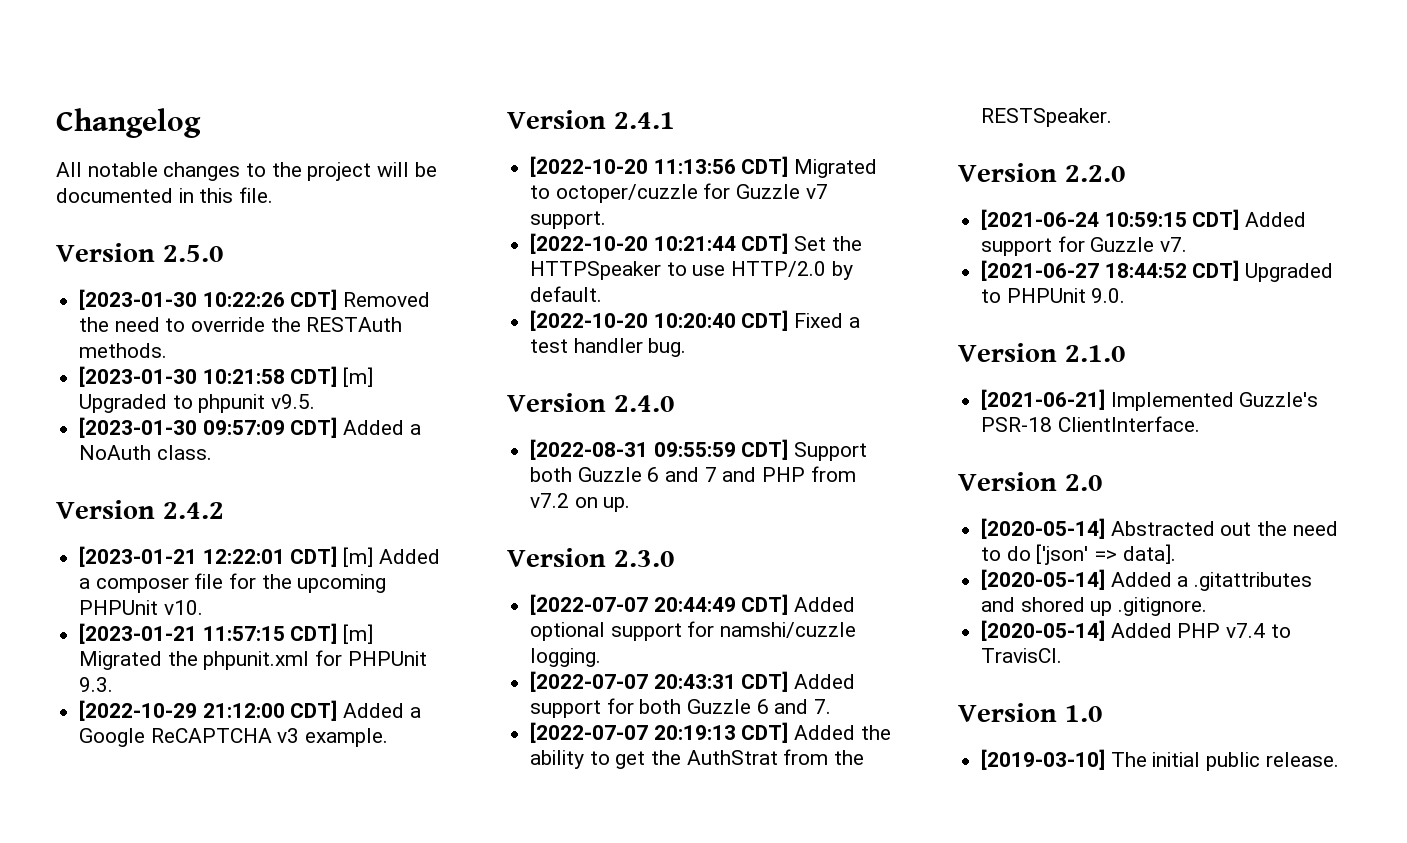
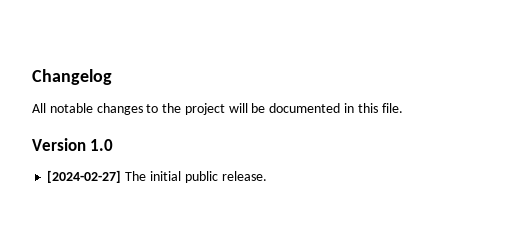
[56,243,224,262] [79,289,431,310] [79,317,403,332] [79,343,168,358] [79,366,374,387] [79,394,316,413] [79,417,421,438] [79,445,212,460] [56,500,224,519] [79,546,440,567] [79,573,387,593] [79,600,203,615] [79,623,374,644] [79,650,427,670] [79,677,114,692] [79,700,421,721] [79,728,389,747] [507,110,675,129] [530,156,878,178] [530,183,828,203] [530,211,607,229] [530,233,862,254] [530,261,853,280] [530,286,603,302] [530,310,860,331] [530,338,687,357] [507,393,675,412] [530,439,868,461] [530,466,856,482] [530,493,631,512] [507,548,675,567] [530,594,856,615] [530,621,857,641] [530,648,602,667] [530,671,856,692] [530,698,832,718] [530,722,891,743] [530,749,865,769] [981,108,1113,127] [958,163,1126,182] [981,209,1307,230] [981,236,1188,256] [981,260,1334,282] [981,288,1126,303] [958,343,1126,362] [981,389,1319,411] [981,416,1200,432] [958,472,1103,491] [981,518,1338,539] [981,544,1176,565] [981,569,1313,591] [981,597,1208,616] [981,620,1291,641] [981,648,1063,663] // Version 2.5.0 // [2023-01-30 10:22:26 CDT] Removed the need to override the RESTAuth methods. // [2023-01-30 10:21:58 CDT] [m] Upgraded to phpunit v9.5. // [2023-01-30 09:57:09 CDT] Added a NoAuth class. // Version 2.4.2 // [2023-01-21 12:22:01 CDT] [m] Added a composer file for the upcoming PHPUnit v10. // [2023-01-21 11:57:15 CDT] [m] Migrated the phpunit.xml for PHPUnit 9.3. // [2022-10-29 21:12:00 CDT] Added a Google ReCAPTCHA v3 example. // Version 2.4.1 // [2022-10-20 11:13:56 CDT] Migrated to octoper/cuzzle for Guzzle v7 support. // [2022-10-20 10:21:44 CDT] Set the HTTPSpeaker to use HTTP/2.0 by default. // [2022-10-20 10:20:40 CDT] Fixed a test handler bug. // Version 2.4.0 // [2022-08-31 09:55:59 CDT] Support both Guzzle 6 and 7 and PHP from v7.2 on up. // Version 2.3.0 // [2022-07-07 20:44:49 CDT] Added optional support for namshi/cuzzle logging. // [2022-07-07 20:43:31 CDT] Added support for both Guzzle 6 and 7. // [2022-07-07 20:19:13 CDT] Added the ability to get the AuthStrat from the RESTSpeaker. // Version 2.2.0 // [2021-06-24 10:59:15 CDT] Added support for Guzzle v7. // [2021-06-27 18:44:52 CDT] Upgraded to PHPUnit 9.0. // Version 2.1.0 // [2021-06-21] Implemented Guzzle's PSR-18 ClientInterface. // Version 2.0 // [2020-05-14] Abstracted out the need to do ['json' => data]. // [2020-05-14] Added a .gitattributes and shored up .gitignore. // [2020-05-14] Added PHP v7.4 to TravisCI. -> (403, 108) none
[981,749,1106,770] [2019-03-10] -> [47,170,122,183] [2024-02-27]

